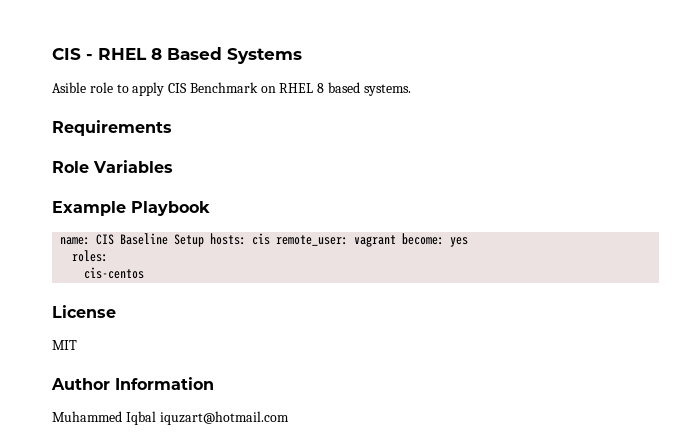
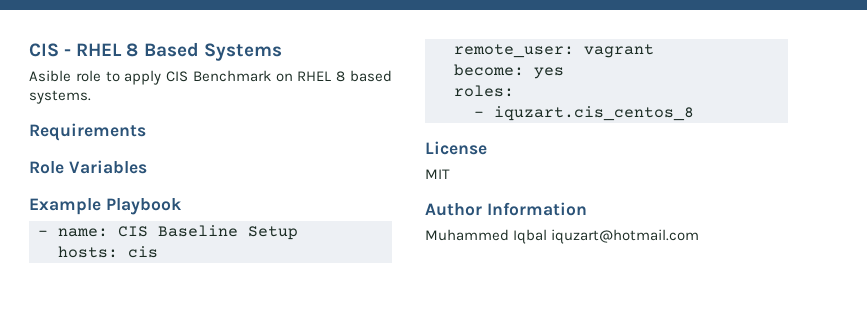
(210, 208) none -> [38,230,48,236] -
(205, 240) none -> (298, 233) //
(271, 239) none -> (158, 252) //
(397, 241) none -> (654, 51) //
[84,267,145,279] cis-centos -> [474,106,694,121] - iquzart.cis_centos_8

